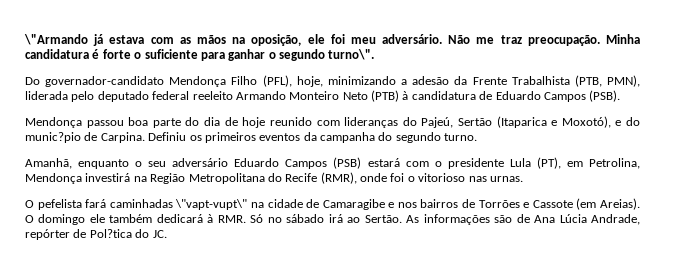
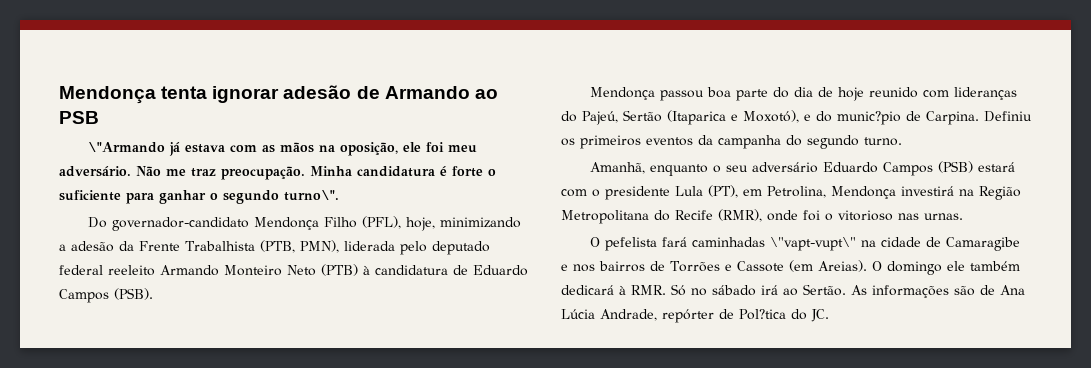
(24, 39) none -> [59,85,498,104] [59,111,99,124] Mendonça tenta ignorar adesão de Armando ao PSB //

